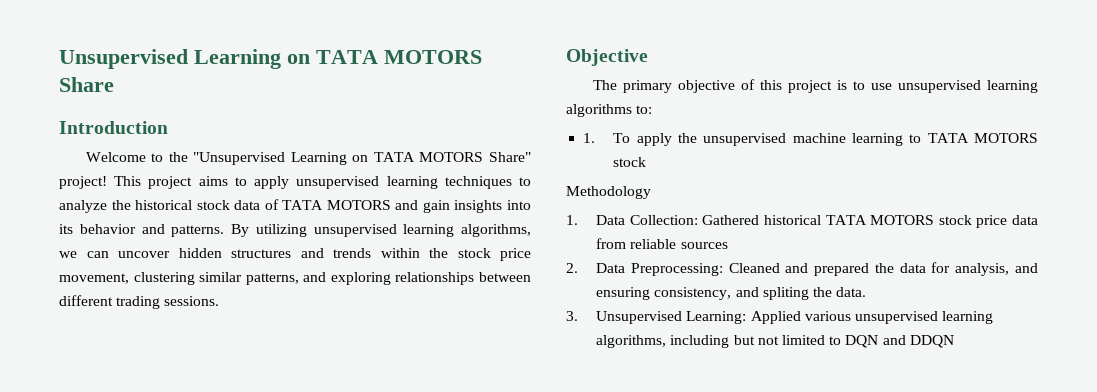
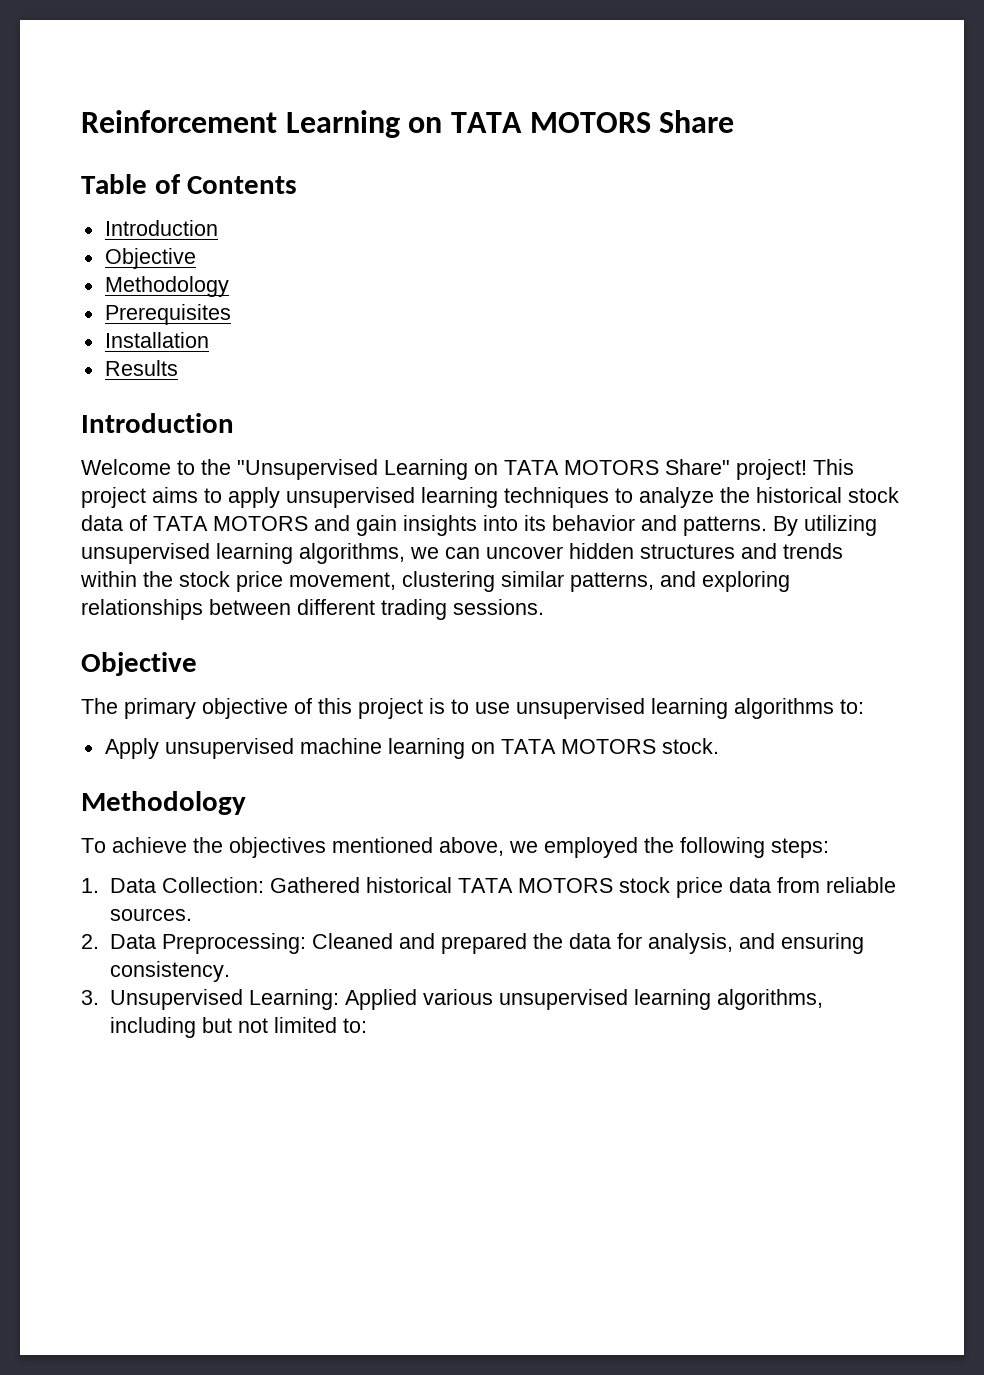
[59,49,188,69] Unsupervised -> [81,110,277,133] Reinforcement
(114, 84) none -> [81,174,298,194] [104,220,218,236] [104,248,196,269] [104,276,229,297] [104,304,231,325] [104,332,209,348] [104,360,178,376] // Table of Contents // Introduction // Objective // Methodology // Prerequisites // Installation // Results
[583,133,697,146] 1. To apply the -> [104,738,159,759] Apply
[909,133,1038,143] [613,157,647,167] [566,186,651,199] to TATA MOTORS stock // Methodology -> [470,738,719,754] [81,791,246,815] [81,837,829,858] on TATA MOTORS stock. // Methodology // To achieve the objectives mentioned above, we employed the following steps:
[680,242,728,249] sources -> [110,908,193,921] sources.
[654,287,867,300] consistency, and spliting the data. -> [110,961,231,982] consistency.
[829,335,954,348] to DQN and DDQN -> [343,1018,368,1033] to:

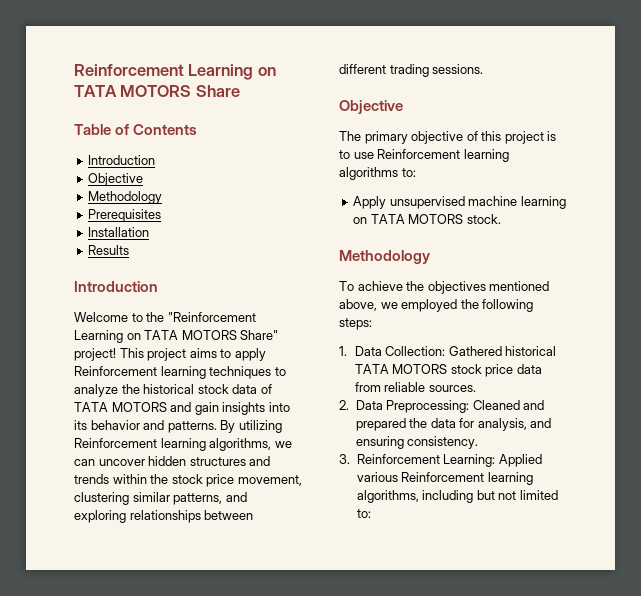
[237,459,378,480] "Unsupervised -> [167,312,256,322] "Reinforcement
[286,487,415,508] unsupervised -> [74,366,157,376] Reinforcement
[81,543,210,564] unsupervised -> [74,438,157,448] Reinforcement
[516,698,645,719] unsupervised -> [377,149,461,159] Reinforcement
[110,989,244,1010] Unsupervised -> [356,454,440,464] Reinforcement
[499,989,629,1010] unsupervised -> [401,472,485,482] Reinforcement

